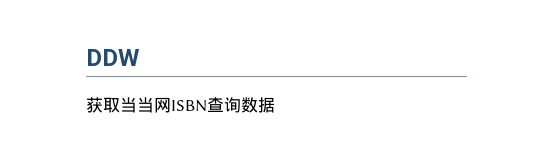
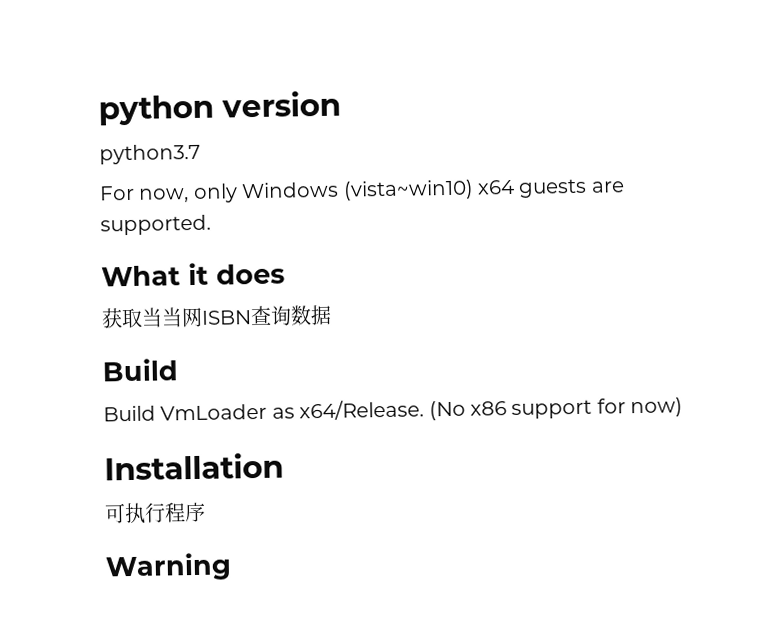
[86,49,140,66] DDW -> [98,90,341,126] [99,143,201,165] [99,178,625,203] [100,214,211,236] [101,262,285,287] python version // python3.7 // For now, only Windows (vista~win10) x64 guests are supported. // What it does
(275, 105) none -> [102,358,178,382] [103,397,684,422] [104,452,284,481] [104,501,206,525] [105,552,232,582] // Build // Build VmLoader as x64/Release. (No x86 support for now) // Installation // 可执行程序 // Warning

